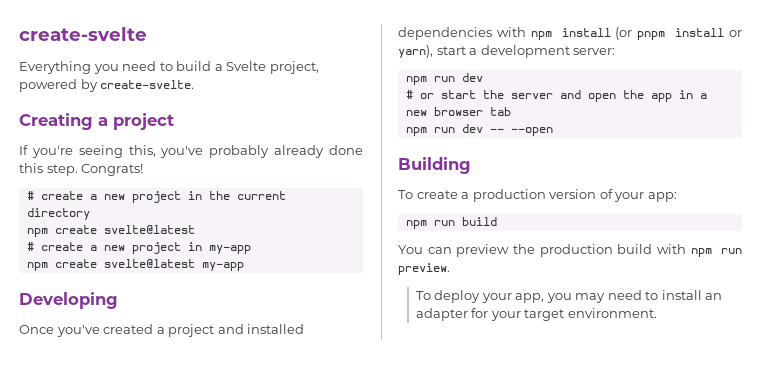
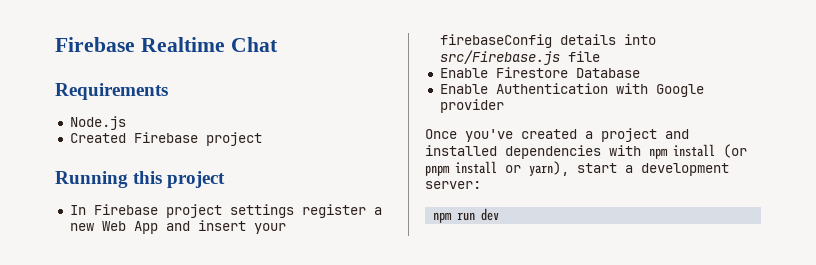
[19,27,147,41] [19,61,319,74] [19,79,195,92] [19,113,174,130] [19,145,363,158] [19,163,144,176] [26,191,286,203] [26,208,90,220] [26,225,195,237] [26,242,251,254] [26,259,244,271] [19,292,118,309] create-svelte // Everything you need to build a Svelte project, powered by create-svelte. // Creating a project // If you're seeing this, you've probably already done this step. Congrats! // # create a new project in the current directory // npm create svelte@latest // # create a new project in my-app // npm create svelte@latest my-app // Developing -> [55,37,278,52] [55,83,168,100] [69,116,126,130] [69,132,262,146] [55,171,226,188] [69,204,382,218] [69,220,286,234] [439,34,656,48] [439,50,600,65] [439,67,640,78] [439,83,704,97] [439,99,504,113] Firebase Realtime Chat // Requirements // Node.js // Created Firebase project // Running this project // In Firebase project settings register a new Web App and insert your firebaseConfig details into src/Firebase.js file // Enable Firestore Database // Enable Authentication with Google provider
[405,90,707,102] [405,107,511,116] [405,124,553,136] [398,157,471,174] [398,189,677,202] [405,217,497,229] [398,244,742,257] [398,263,450,275] [415,290,723,303] [415,308,657,321] // # or start the server and open the app in a new browser tab // npm run dev -- --open // Building // To create a production version of your app: // npm run build // You can preview the production build with npm run preview. // To deploy your app, you may need to install an adapter for your target environment. -> (500, 214) none

